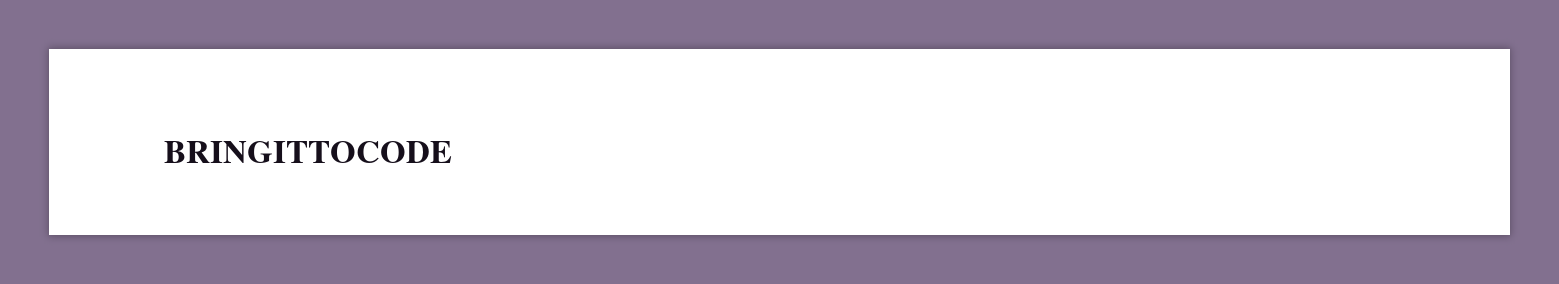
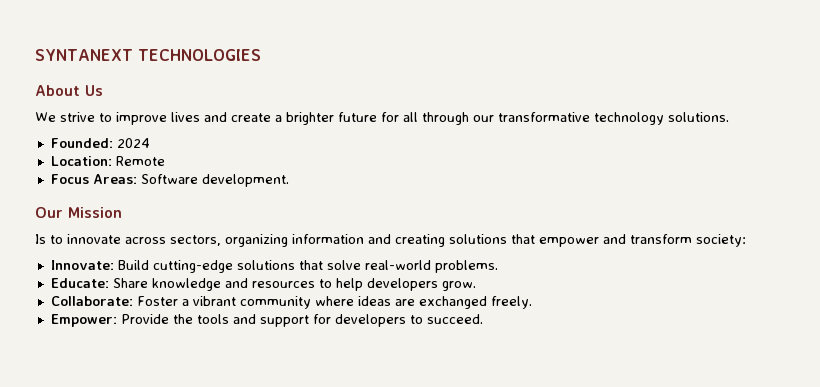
[164,141,452,163] BRINGITTOCODE -> [35,49,261,61] [35,85,103,96] [35,112,729,125] [50,138,150,148] [50,156,165,166] [50,174,289,187] [35,207,122,218] [35,234,746,247] [50,260,498,273] [50,278,476,291] [50,296,532,309] [50,314,483,327] SYNTANEXT TECHNOLOGIES // About Us // We strive to improve lives and create a brighter future for all through our transformative technology solutions. // Founded: 2024 // Location: Remote // Focus Areas: Software development. // Our Mission // Is to innovate across sectors, organizing information and creating solutions that empower and transform society: // Innovate: Build cutting-edge solutions that solve real-world problems. // Educate: Share knowledge and resources to help developers grow. // Collaborate: Foster a vibrant community where ideas are exchanged freely. // Empower: Provide the tools and support for developers to succeed.

